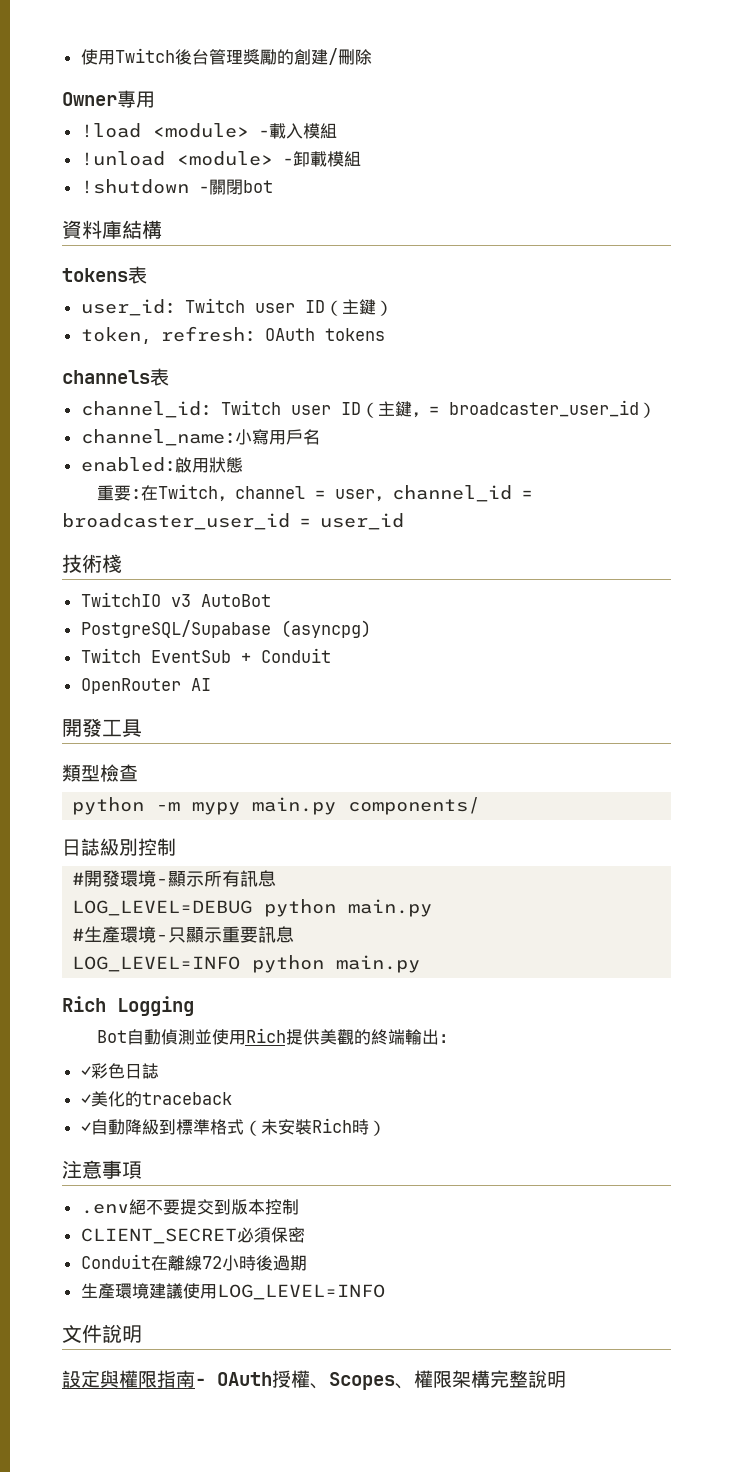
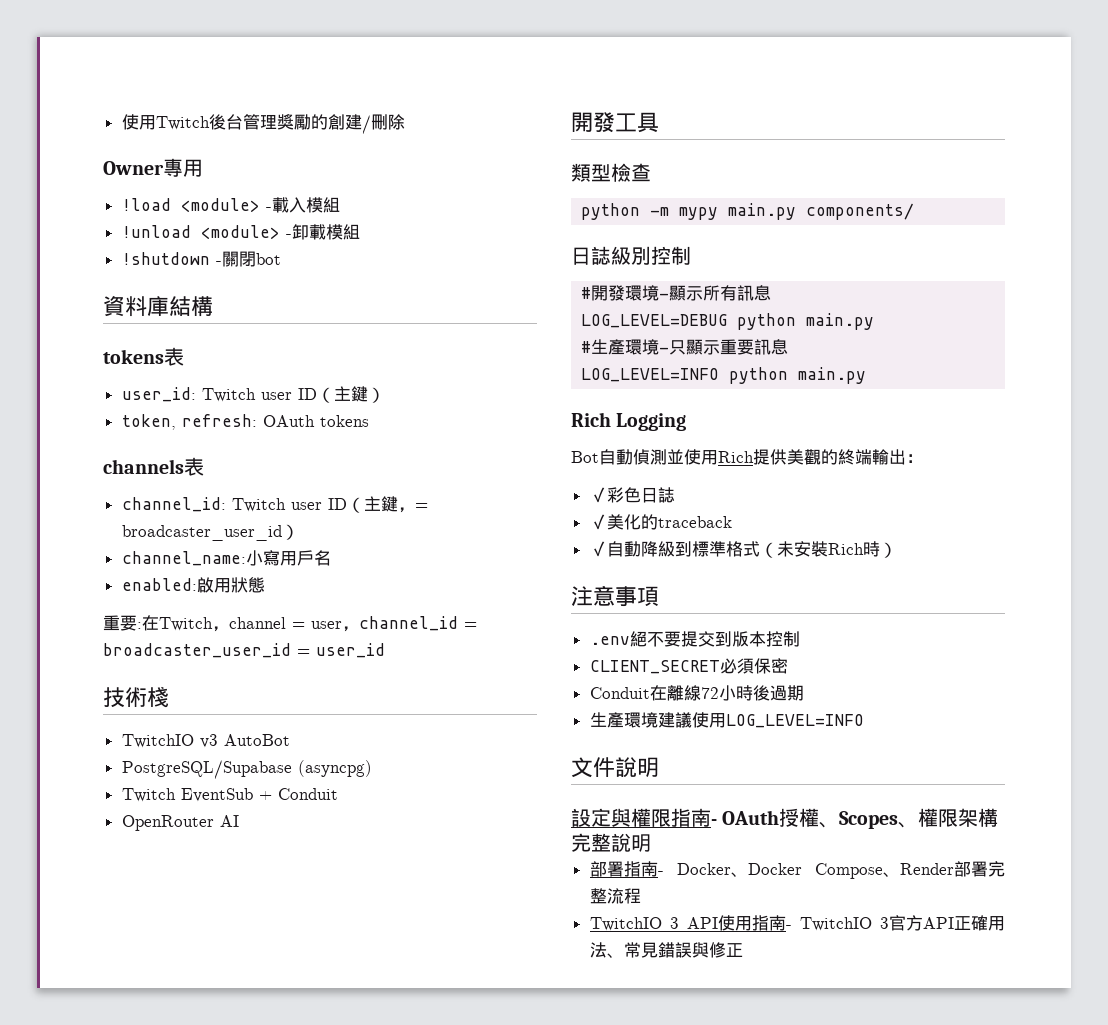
(566, 1379) none -> [589,861,1005,879] [589,888,641,904] [589,915,1005,931] [589,942,743,958] // 部署指南- Docker、Docker Compose、Render部署完整流程 // TwitchIO 3 API使用指南- TwitchIO 3官方API正確用法、常見錯誤與修正

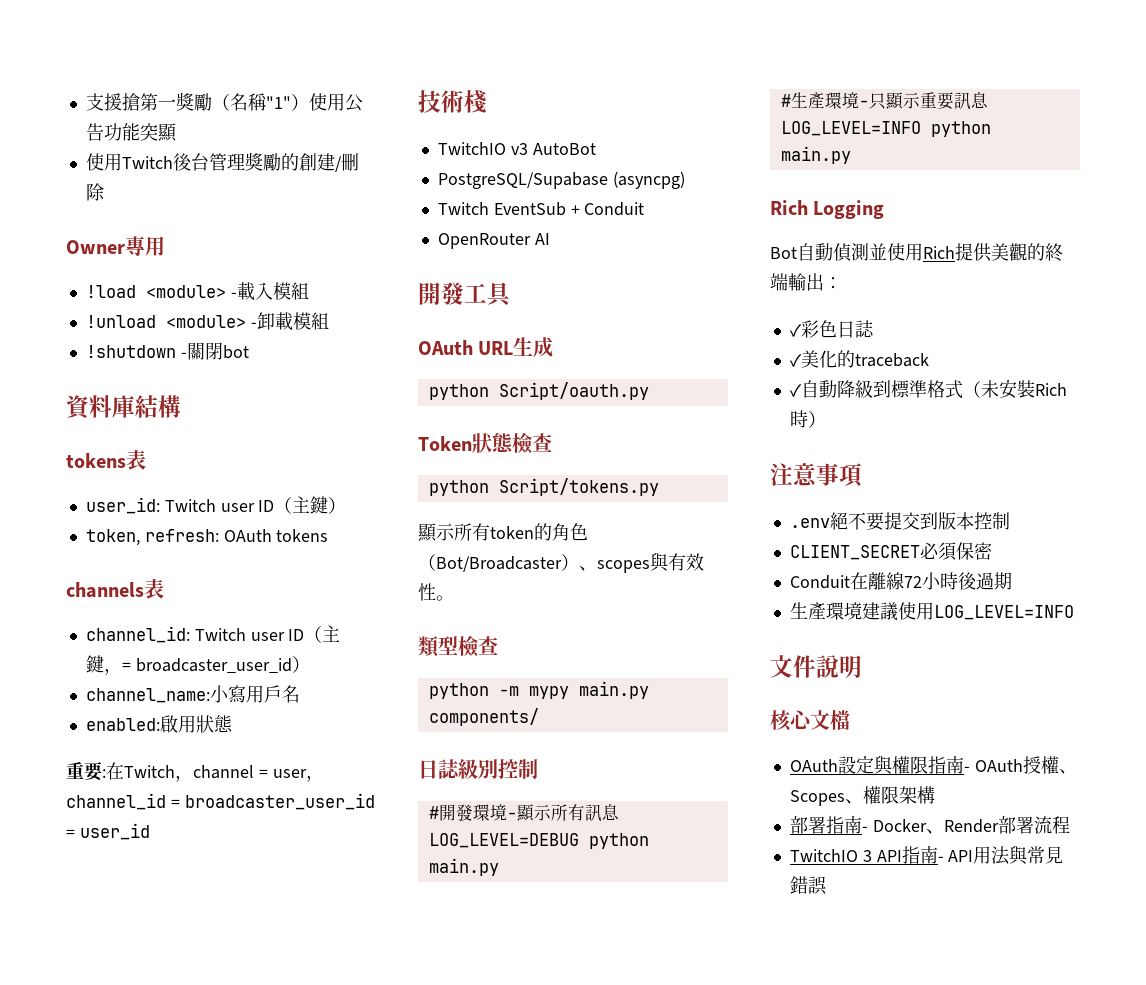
(121, 122) none -> [85,92,363,112] [85,123,177,142] 支援搶第一獎勵（名稱"1"）使用公告功能突顯 //
(659, 122) none -> [418,337,554,357] [428,382,649,400] [418,433,552,454] [428,478,659,496] [417,523,588,542] [418,552,704,573] [418,583,454,601] // OAuth URL生成 // python Script/oauth.py // Token狀態檢查 // python Script/tokens.py // 顯示所有token的角色（Bot/Broadcaster）、scopes與有效性。
(659, 767) none -> [770,710,850,731] [789,759,838,772] 核心文檔 // OAuth
[571,833,651,852] 完整說明 -> (935, 795) none
[747,863,900,879] Docker Compose、 -> (944, 831) none
[988,861,1005,877] [589,888,607,904] 完整 -> (1034, 825) none
[717,915,1005,931] [589,942,624,958] 使用指南- TwitchIO 3官方API正確用法、 -> [901,845,1029,865] 指南- API用法與
[691,942,743,958] 與修正 -> (827, 885) none

